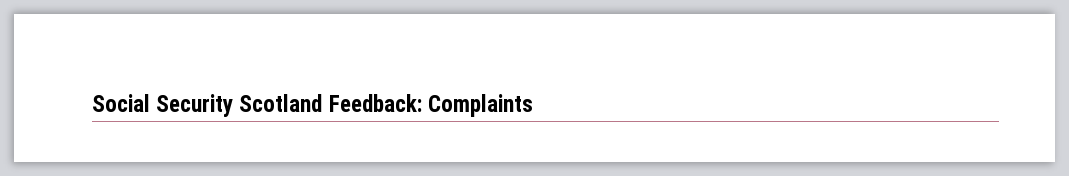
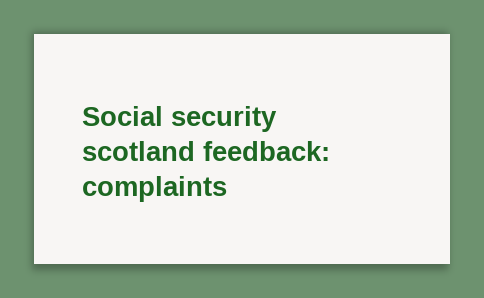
[156,94,533,117] Security Scotland Feedback: Complaints -> [171,106,277,132] [82,141,330,161] [82,176,227,202] security scotland feedback: complaints

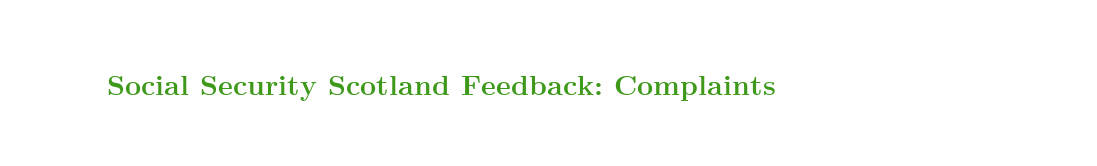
[171,106,277,132] [82,141,330,161] [82,176,227,202] security scotland feedback: complaints -> [200,76,776,101] Security Scotland Feedback: Complaints

